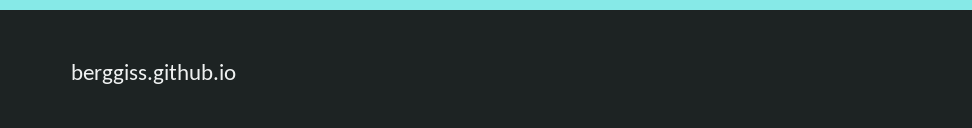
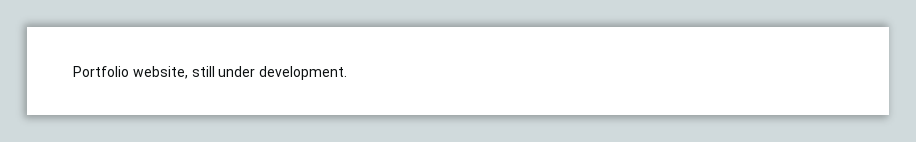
[71,64,236,84] berggiss.github.io -> [73,66,348,80] Portfolio website, still under development.

